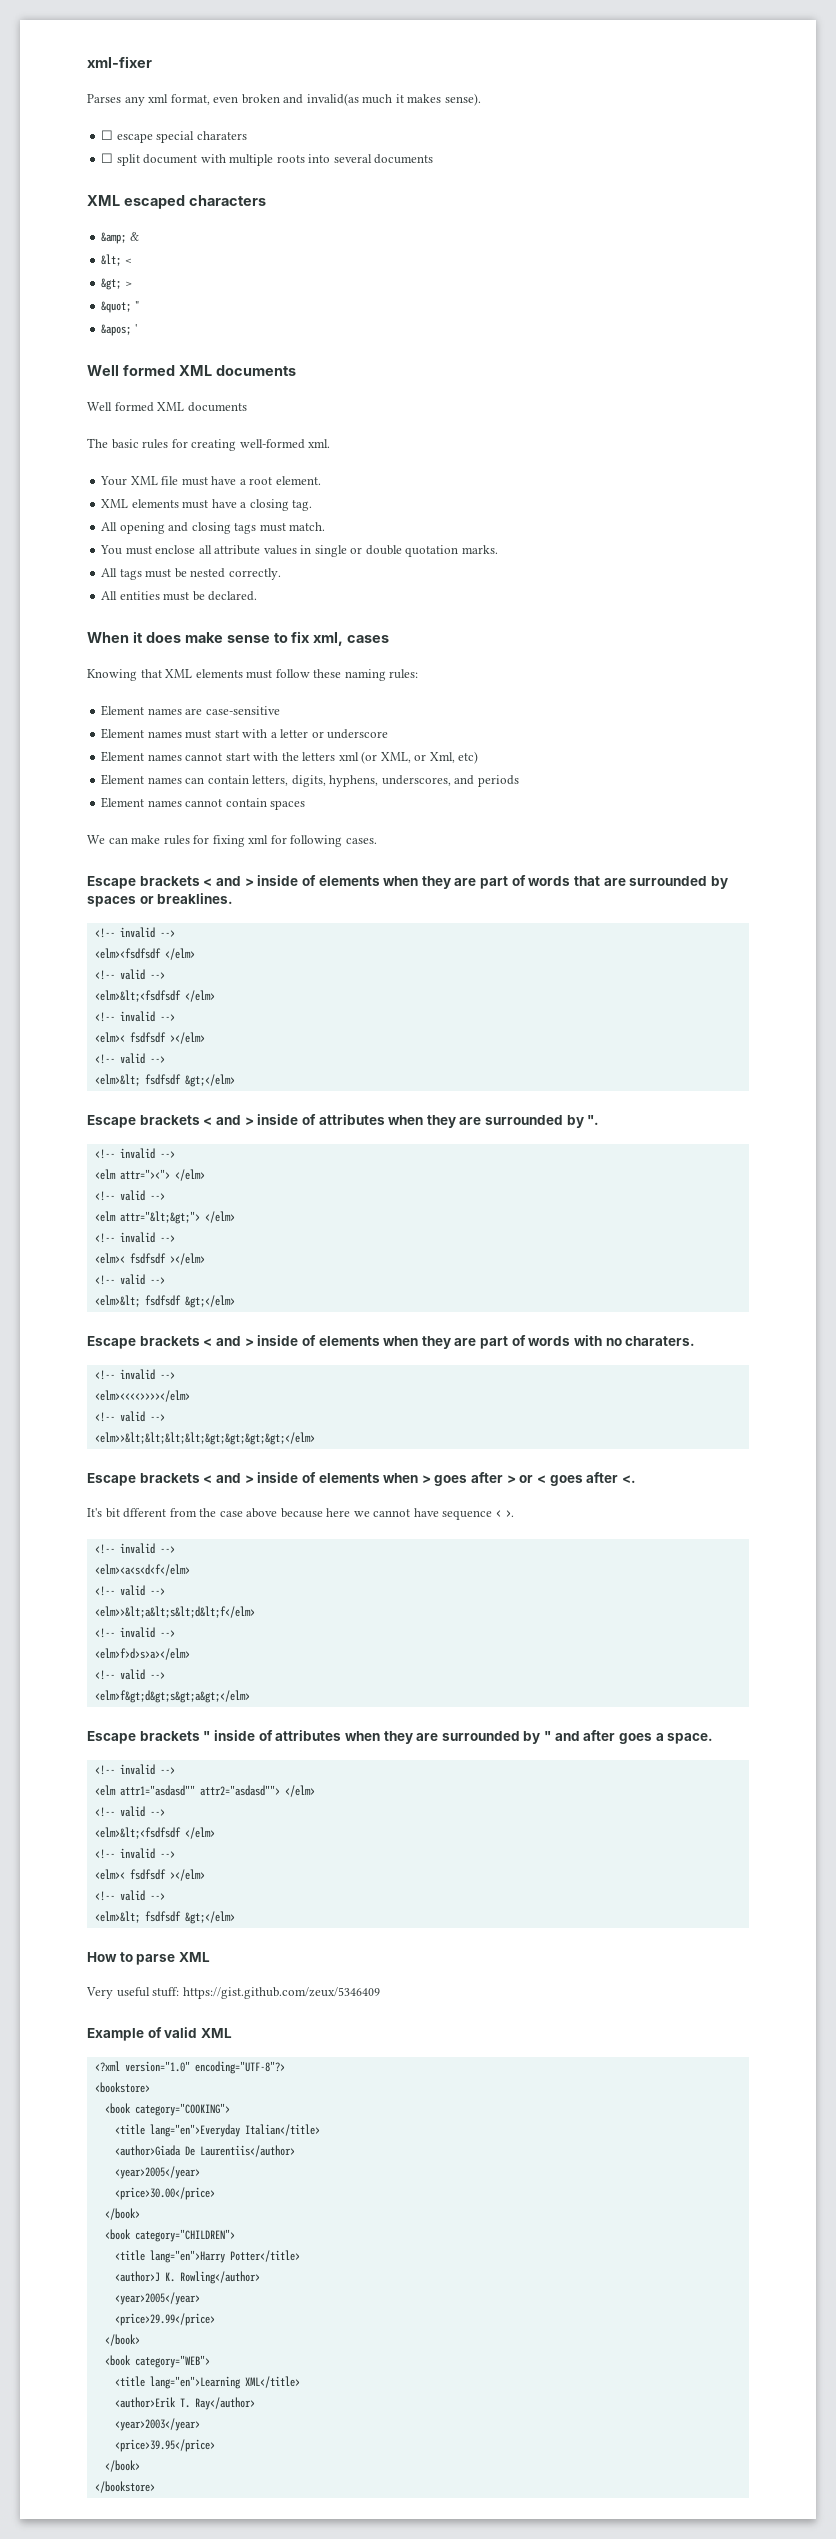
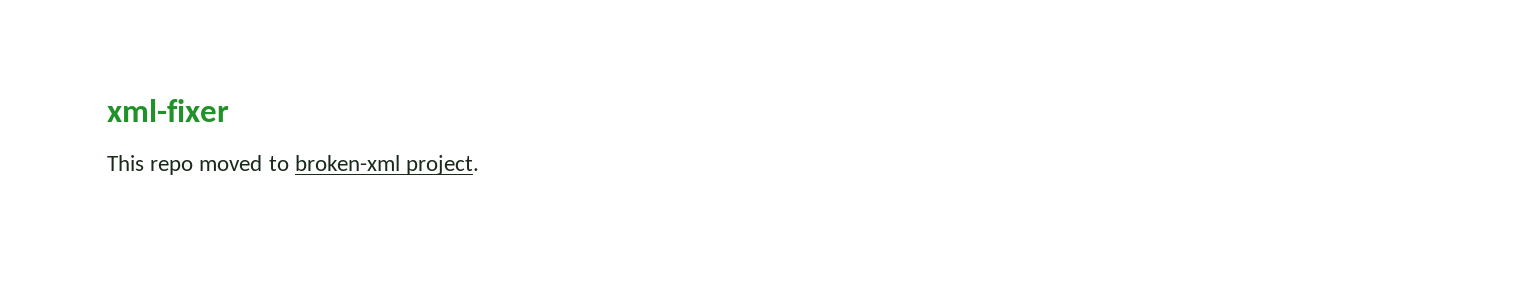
[87,93,481,106] [101,130,247,143] [101,153,434,166] [87,195,266,209] [101,232,139,244] [101,254,132,266] [101,278,132,290] [101,301,139,313] [101,324,137,336] [87,365,296,376] [87,402,247,412] [87,438,331,451] [100,476,321,486] [101,499,313,511] [101,522,326,534] [100,545,498,557] [101,568,281,580] [101,591,258,601] [87,631,390,646] [87,669,419,681] [101,705,280,716] [101,728,389,739] [101,751,479,764] [101,774,519,787] [101,797,306,810] [87,835,377,847] [87,875,728,889] [87,893,234,907] [94,927,175,938] [94,948,195,960] [94,969,165,980] [94,990,215,1002] [94,1011,175,1022] [94,1032,205,1044] [94,1053,165,1064] [94,1074,235,1087] [87,1114,600,1128] [94,1148,175,1159] [94,1169,205,1181] [94,1190,165,1201] [94,1211,235,1224] [94,1232,175,1243] [94,1253,205,1265] [94,1274,165,1285] [94,1295,235,1308] [87,1335,696,1349] [94,1369,175,1380] [94,1390,190,1402] [94,1411,165,1422] [94,1432,315,1445] [87,1472,636,1486] [87,1508,514,1520] [94,1543,175,1554] [94,1564,190,1576] [94,1585,165,1596] [94,1606,255,1618] [94,1627,175,1638] [94,1648,190,1660] [94,1669,165,1680] [94,1690,250,1703] [87,1730,714,1744] [94,1764,175,1775] [94,1785,315,1797] [94,1806,165,1817] [94,1827,215,1839] [94,1848,175,1859] [94,1869,205,1881] [94,1890,165,1901] [94,1911,235,1924] [87,1952,210,1965] [86,1987,380,1999] [87,2027,232,2041] [94,2061,285,2074] [94,2082,150,2093] [104,2103,230,2116] [114,2124,320,2137] [114,2145,295,2157] [114,2166,200,2179] [114,2187,215,2200] [104,2208,140,2220] [104,2229,235,2242] [114,2250,300,2263] [114,2271,260,2284] [114,2292,200,2305] [114,2313,215,2326] [104,2334,140,2346] [104,2355,210,2368] [114,2376,300,2389] [114,2397,255,2410] [114,2418,200,2431] [114,2439,215,2452] [104,2460,140,2472] [94,2481,155,2493] Parses any xml format, even broken and invalid(as much it makes sense). // ☐ escape special charaters // ☐ split document with multiple roots into several documents // XML escaped characters // &amp; & // &lt; < // &gt; > // &quot; " // &apos; ' // Well formed XML documents // Well formed XML documents // The basic rules for creating well-formed xml. // Your XML file must have a root element. // XML elements must have a closing tag. // All opening and closing tags must match. // You must enclose all attribute values in single or double quotation marks. // All tags must be nested correctly. // All entities must be declared. // When it does make sense to fix xml, cases // Knowing that XML elements must follow these naming rules: // Element names are case-sensitive // Element names must start with a letter or underscore // Element names cannot start with the letters xml (or XML, or Xml, etc) // Element names can contain letters, digits, hyphens, underscores, and periods // Element names cannot contain spaces // We can make rules for fixing xml for following cases. // Escape brackets < and > inside of elements when they are part of words that are surrounded by spaces or breaklines. // <!-- invalid --> // <elm><fsdfsdf </elm> // <!-- valid --> // <elm>&lt;<fsdfsdf </elm> // <!-- invalid --> // <elm>< fsdfsdf ></elm> // <!-- valid --> // <elm>&lt; fsdfsdf &gt;</elm> // Escape brackets < and > inside of attributes when they are surrounded by ". // <!-- invalid --> // <elm attr="><"> </elm> // <!-- valid --> // <elm attr="&lt;&gt;"> </elm> // <!-- invalid --> // <elm>< fsdfsdf ></elm> // <!-- valid --> // <elm>&lt; fsdfsdf &gt;</elm> // Escape brackets < and > inside of elements when they are part of words with no charaters. // <!-- invalid --> // <elm><<<<>>>></elm> // <!-- valid --> // <elm>>&lt;&lt;&lt;&lt;&gt;&gt;&gt;&gt;</elm> // Escape brackets < and > inside of elements when > goes after > or < goes after <. // It's bit dfferent from the case above because here we cannot have sequence < >. // <!-- invalid --> // <elm><a<s<d<f</elm> // <!-- valid --> // <elm>>&lt;a&lt;s&lt;d&lt;f</elm> // <!-- invalid --> // <elm>f>d>s>a></elm> // <!-- valid --> // <elm>f&gt;d&gt;s&gt;a&gt;</elm> // Escape brackets " inside of attributes when they are surrounded by " and after goes a space. // <!-- invalid --> // <elm attr1="asdasd"" attr2="asdasd""> </elm> // <!-- valid --> // <elm>&lt;<fsdfsdf </elm> // <!-- invalid --> // <elm>< fsdfsdf ></elm> // <!-- valid --> // <elm>&lt; fsdfsdf &gt;</elm> // How to parse XML // Very useful stuff: https://gist.github.com/zeux/5346409 // Example of valid XML // <?xml version="1.0" encoding="UTF-8"?> // <bookstore> // <book category="COOKING"> // <title lang="en">Everyday Italian</title> // <author>Giada De Laurentiis</author> // <year>2005</year> // <price>30.00</price> // </book> // <book category="CHILDREN"> // <title lang="en">Harry Potter</title> // <author>J K. Rowling</author> // <year>2005</year> // <price>29.99</price> // </book> // <book category="WEB"> // <title lang="en">Learning XML</title> // <author>Erik T. Ray</author> // <year>2003</year> // <price>39.95</price> // </book> // </bookstore> -> [107,155,480,175] This repo moved to broken-xml project.

